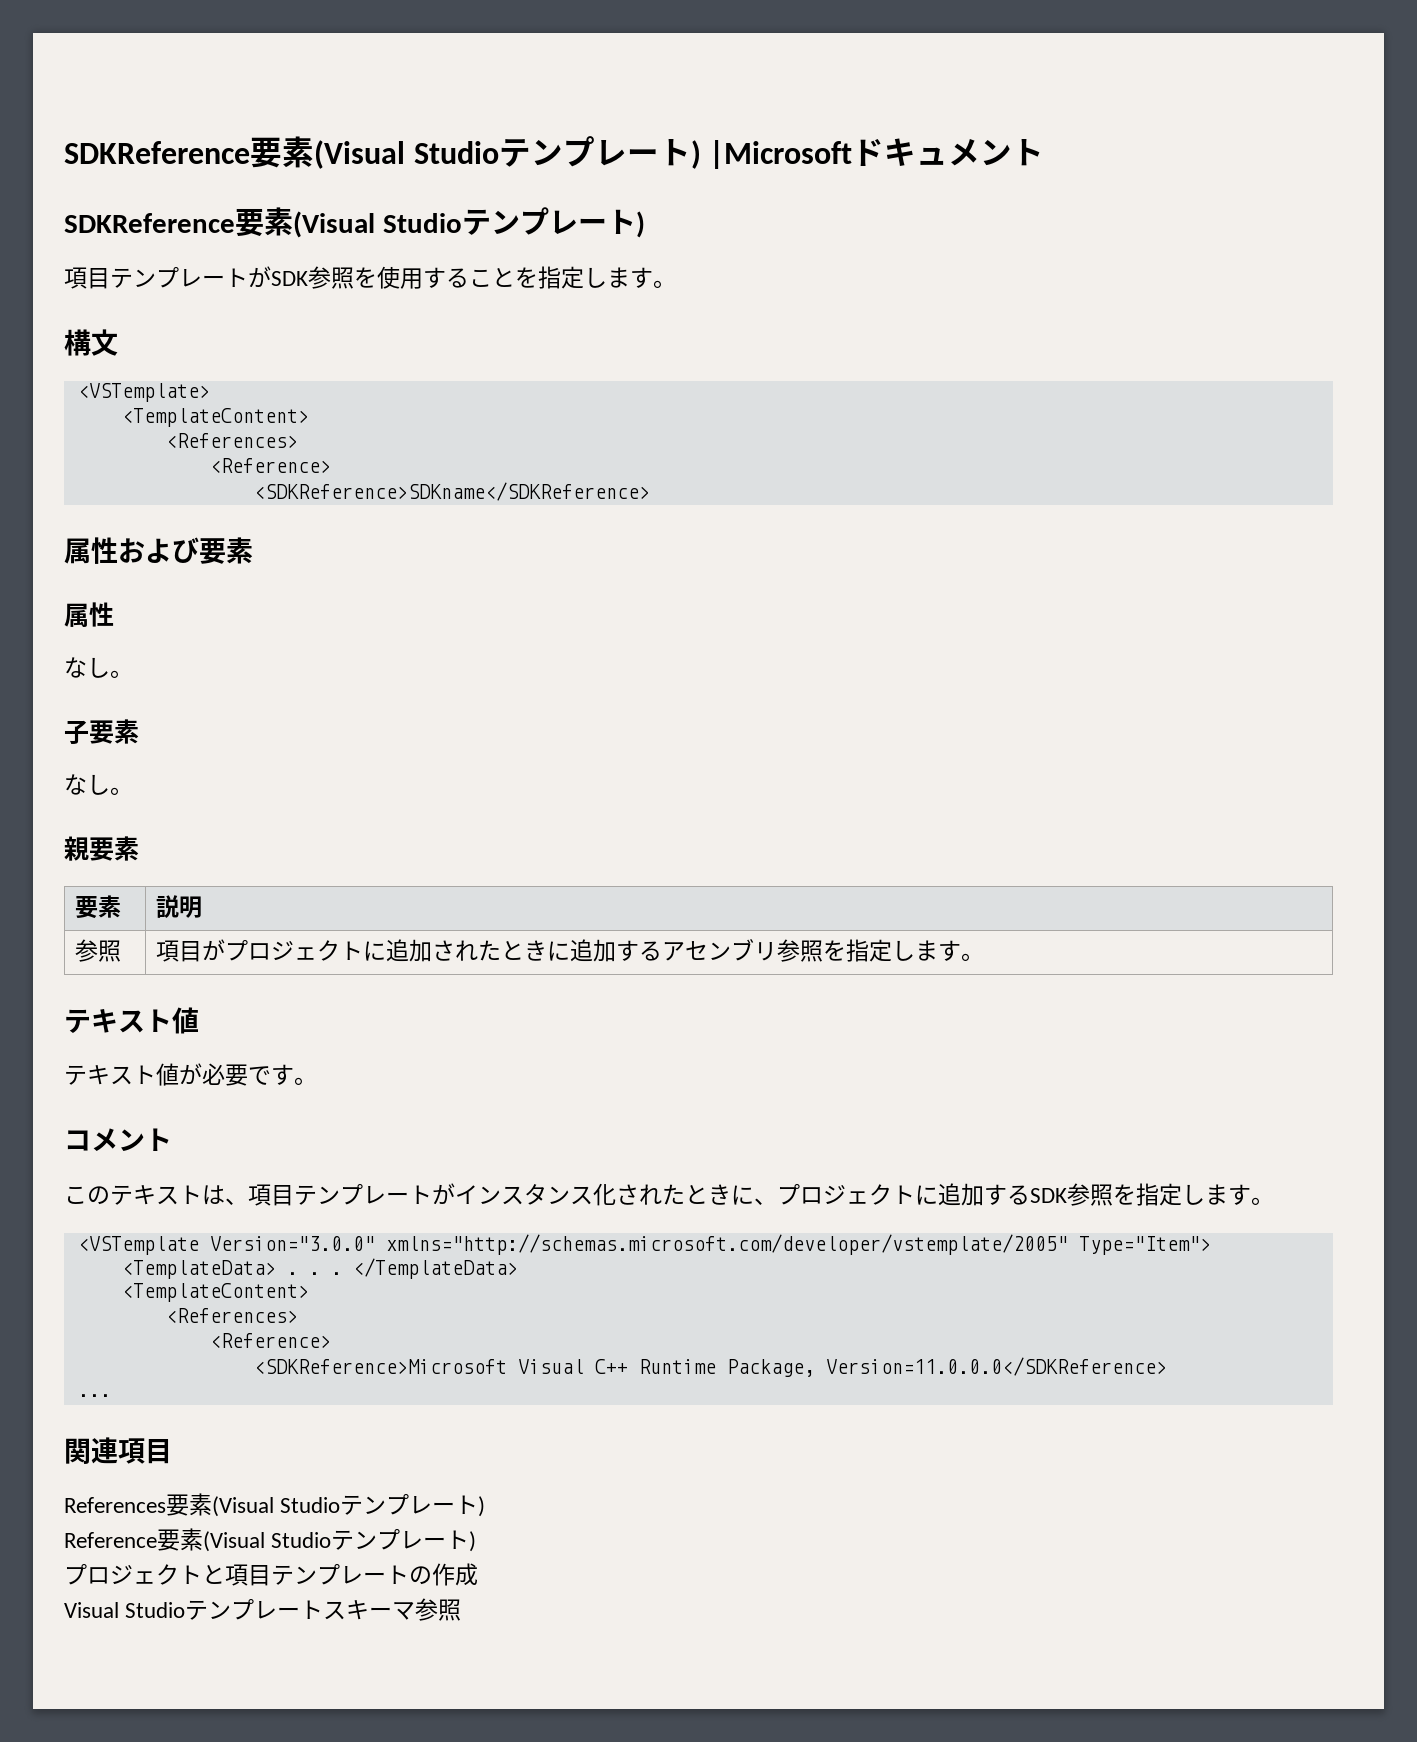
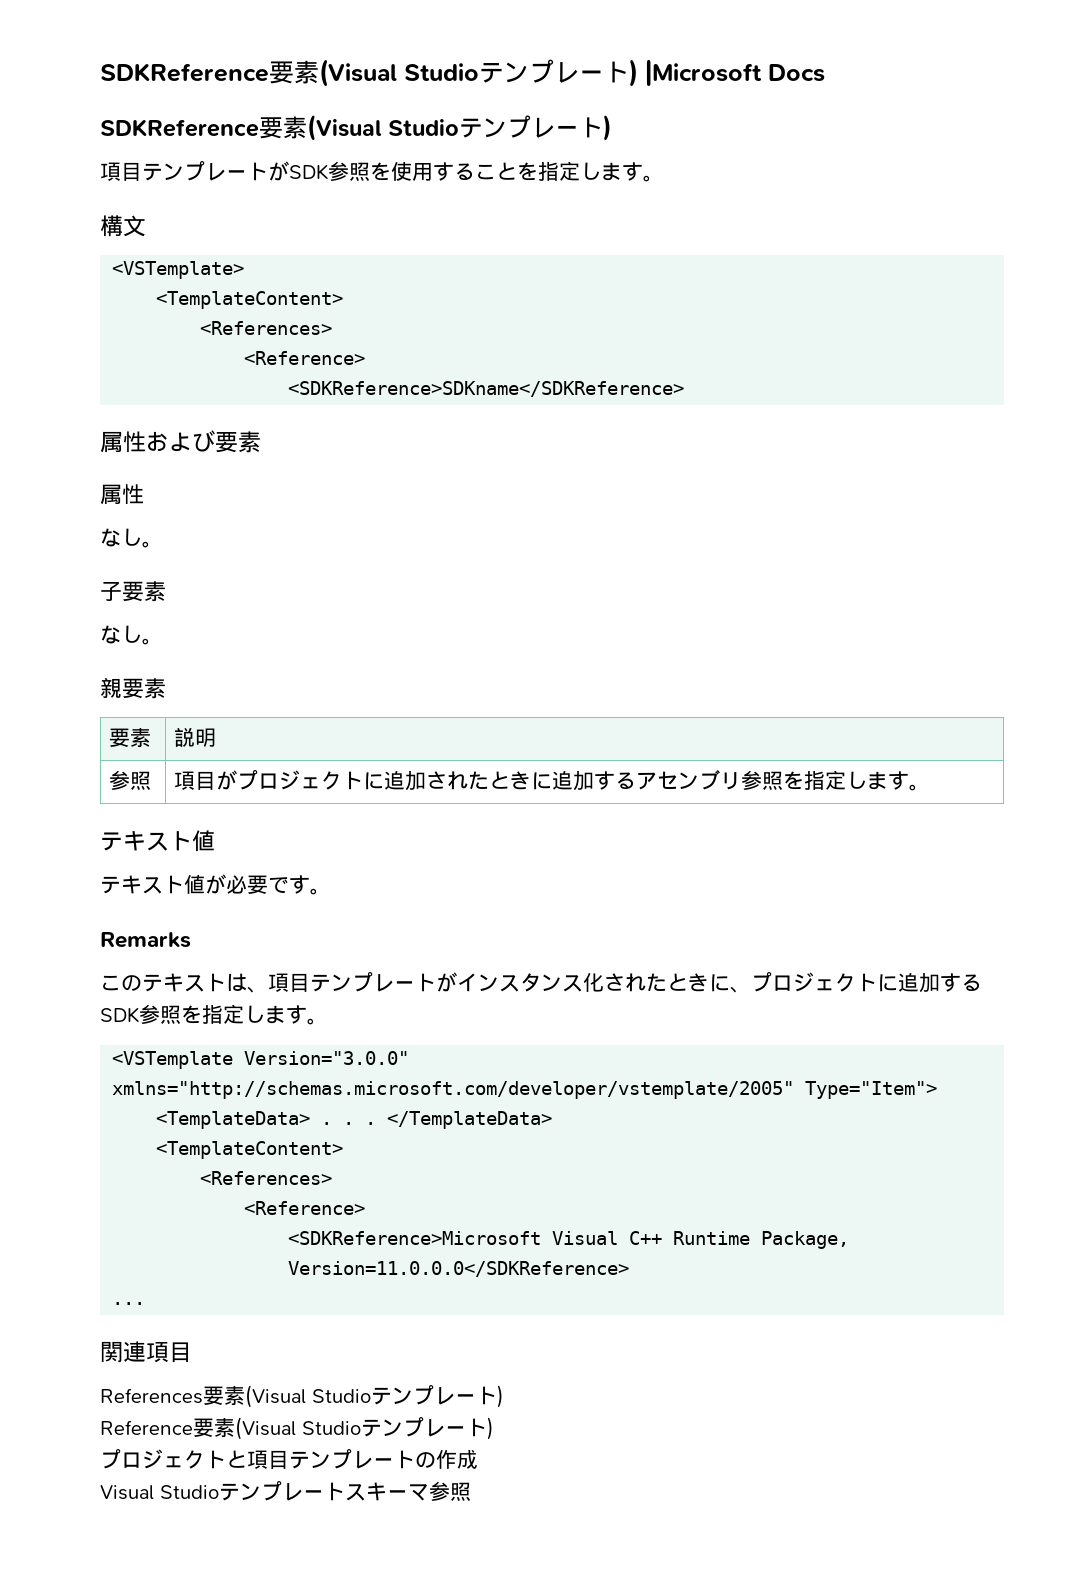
[852,138,1045,166] ドキュメント -> [768,64,825,82] Docs
[64,1128,172,1151] コメント -> [100,932,191,948] Remarks

